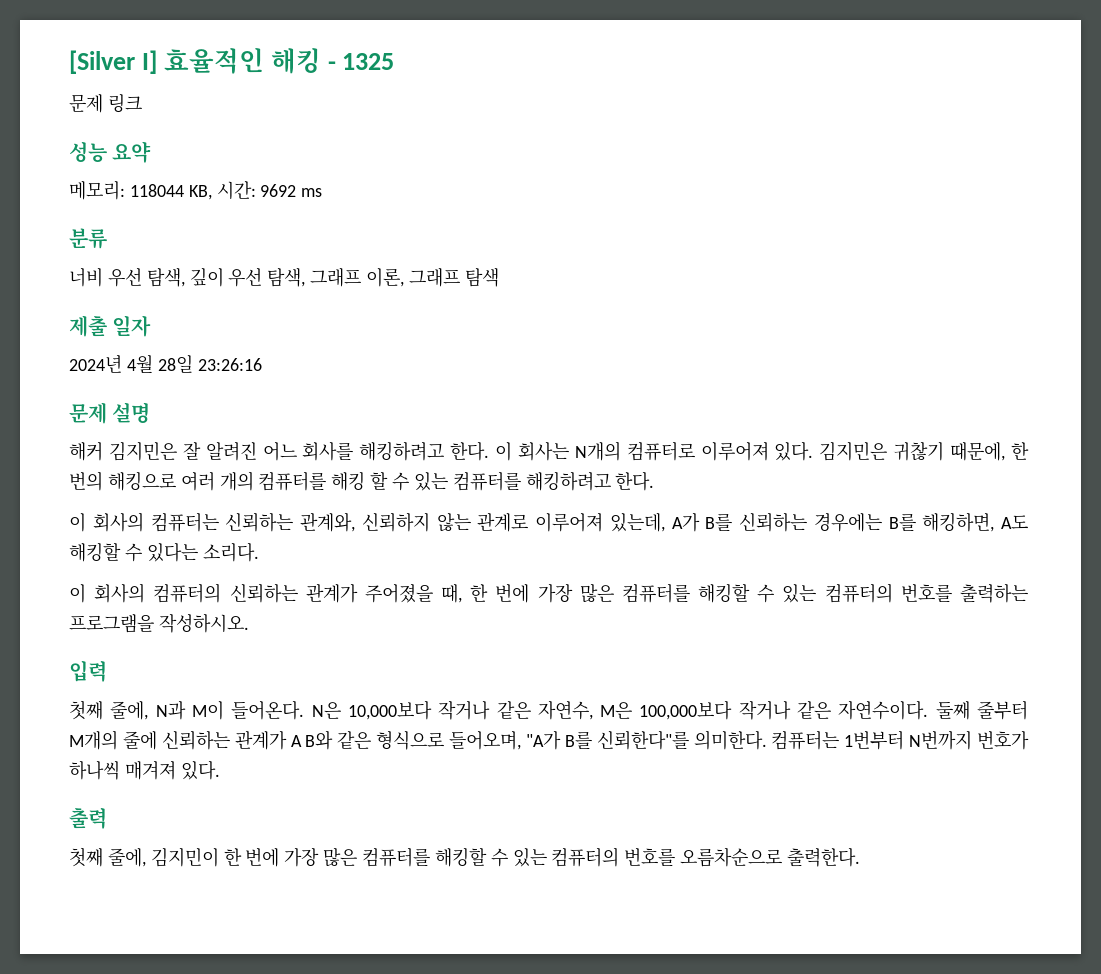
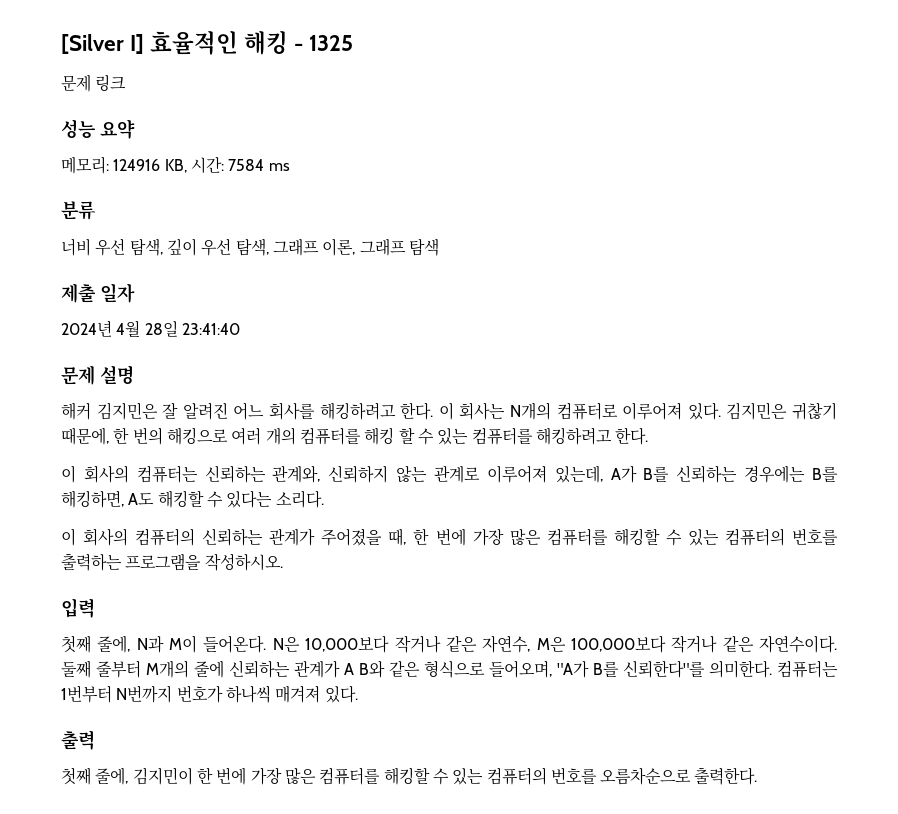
[129,184,184,197] 118044 -> [113,159,161,171] 124916
[260,184,297,197] 9692 -> [228,159,265,171] 7584
[197,358,262,371] 23:26:16 -> [181,323,240,335] 23:41:40

